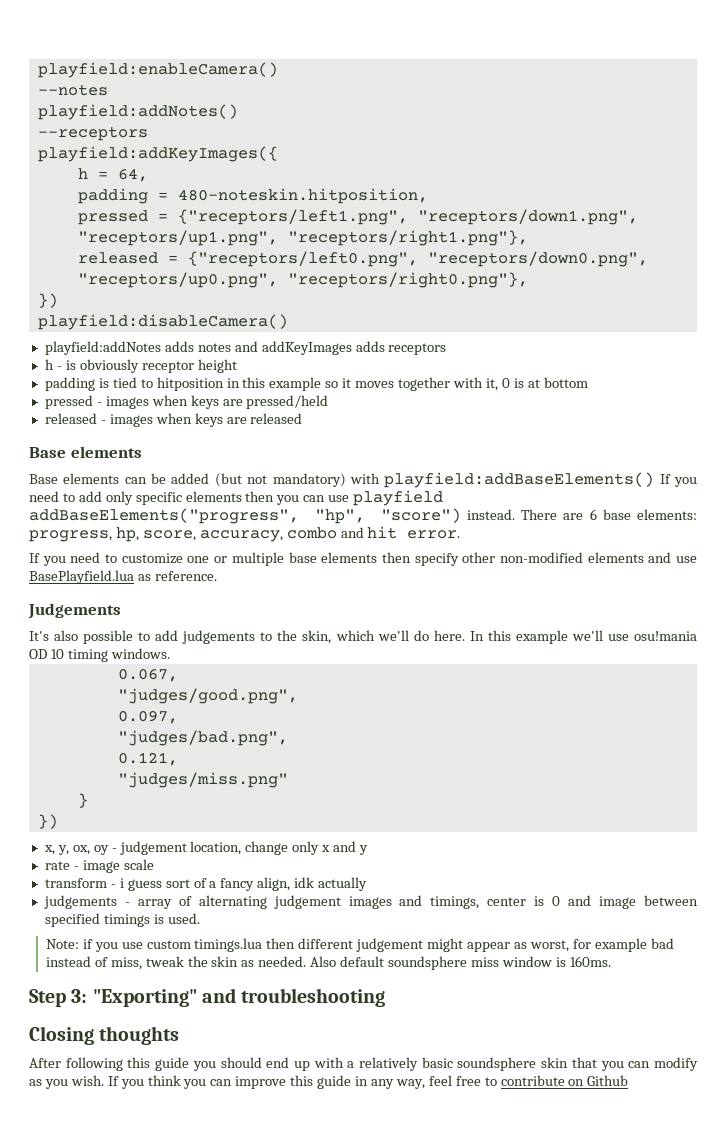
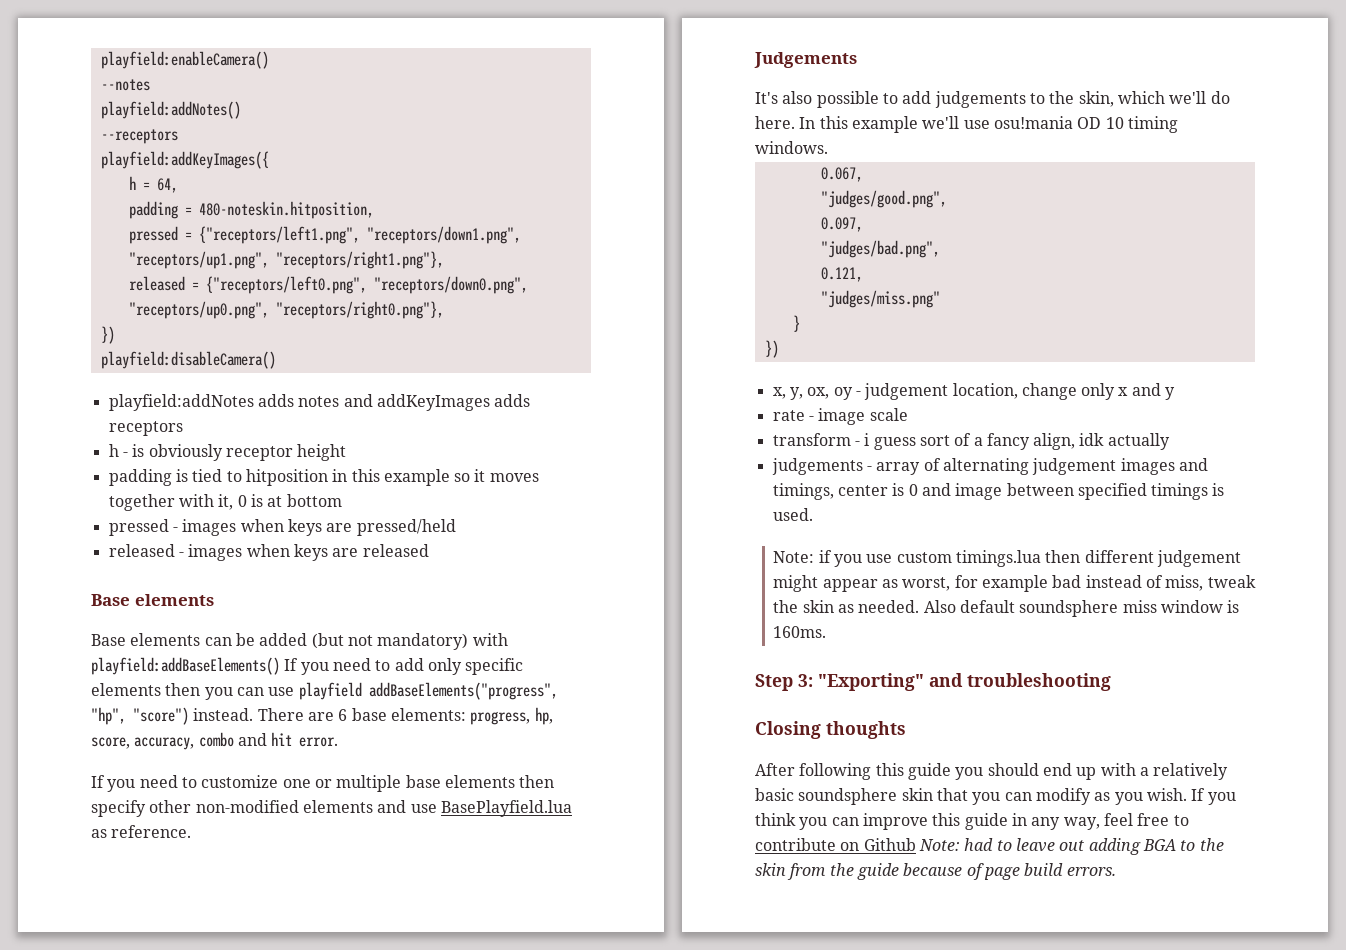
(629, 1080) none -> [918,838,1224,855] [755,863,1116,880] Note: had to leave out adding BGA to the skin from the guide because of page build errors.

